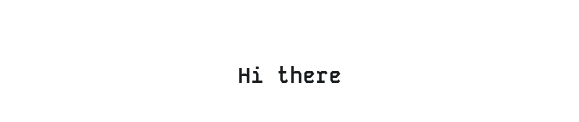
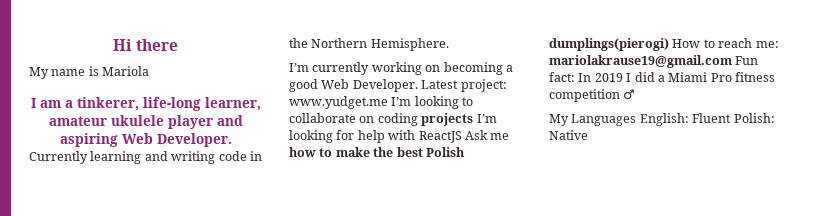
(342, 74) none -> [29,66,150,79] [30,97,261,111] [48,115,243,129] [59,133,232,147] [29,151,262,164] [289,38,449,51] [289,62,513,75] [289,79,507,92] [289,96,474,109] [289,113,497,126] [289,130,510,143] [289,147,465,157] [549,38,779,51] [549,55,759,68] [549,72,775,82] [549,89,636,102] [549,113,775,126] [549,130,588,140] // My name is Mariola // I am a tinkerer, life-long learner, amateur ukulele player and aspiring Web Developer. // Currently learning and writing code in the Northern Hemisphere. // I’m currently working on becoming a good Web Developer. Latest project: www.yudget.me I’m looking to collaborate on coding projects I’m looking for help with ReactJS Ask me how to make the best Polish dumplings(pierogi) How to reach me: mariolakrause19@gmail.com Fun fact: In 2019 I did a Miami Pro fitness competition ♂ // My Languages English: Fluent Polish: Native

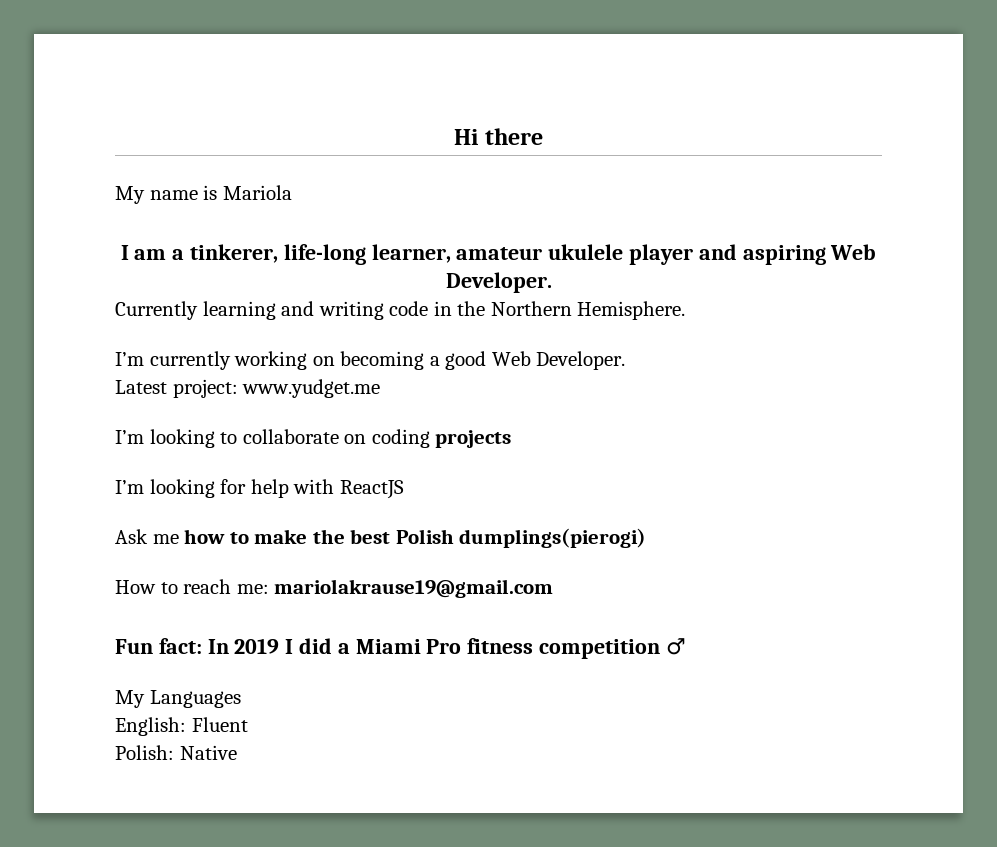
(418, 85) none -> (626, 360) //
(388, 102) none -> (381, 388) //
(474, 119) none -> (512, 439) //
(462, 137) none -> (404, 489) //
(669, 44) none -> (647, 538) //
(732, 61) none -> (554, 588) //
(637, 120) none -> (241, 699) //
(732, 118) none -> (248, 724) //

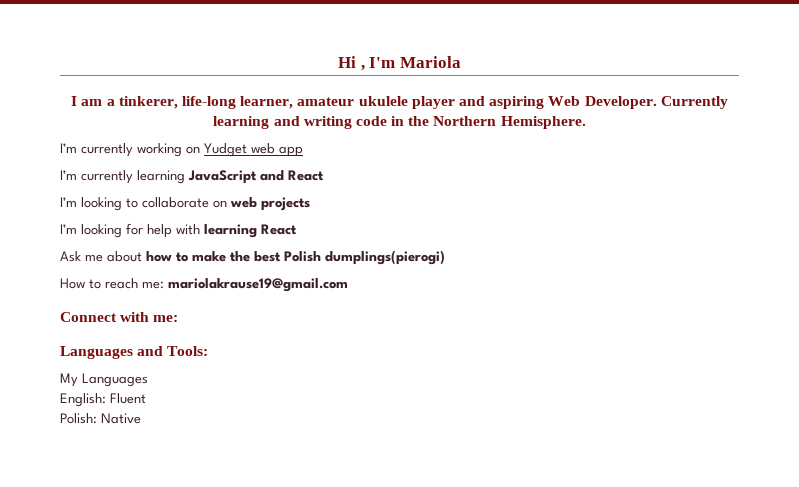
[484,128,543,145] [115,185,218,204] there // My name is -> [360,57,396,71] , I'm
(552, 282) // -> (657, 102) none
[340,351,626,370] [115,379,381,398] becoming a good Web Developer. // Latest project: www.yudget.me -> [204,143,303,157] [60,170,324,184] Yudget web app // I’m currently learning JavaScript and React
[371,429,430,448] coding -> [230,197,257,208] web
[339,480,404,499] ReactJS -> [204,224,297,238] learning React
(179, 539) none -> [107,251,142,262] about
[115,638,686,659] Fun fact: In 2019 I did a Miami Pro fitness competition ♂ -> [60,312,179,322] [60,346,209,359] Connect with me: // Languages and Tools:

